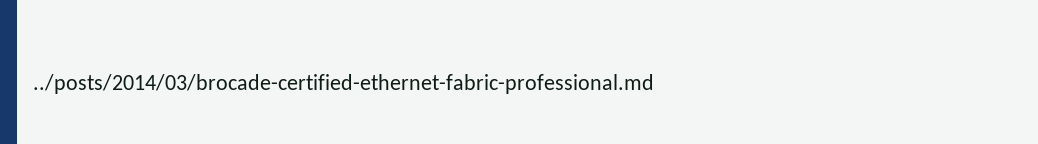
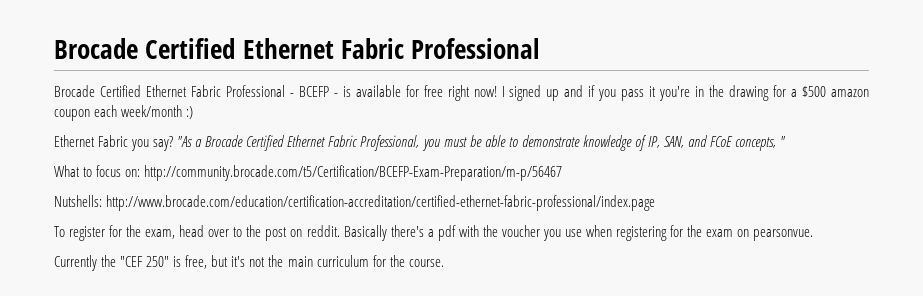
[33,74,654,94] ../posts/2014/03/brocade-certified-ethernet-fabric-professional.md -> [54,38,540,59] [54,85,869,101] [54,105,194,121] [54,135,786,151] [54,165,563,181] [54,195,656,211] [54,225,814,241] [54,255,444,271] Brocade Certified Ethernet Fabric Professional // Brocade Certified Ethernet Fabric Professional - BCEFP - is available for free right now! I signed up and if you pass it you're in the drawing for a $500 amazon coupon each week/month :) // Ethernet Fabric you say? "As a Brocade Certified Ethernet Fabric Professional, you must be able to demonstrate knowledge of IP, SAN, and FCoE concepts, " // What to focus on: http://community.brocade.com/t5/Certification/BCEFP-Exam-Preparation/m-p/56467 // Nutshells: http://www.brocade.com/education/certification-accreditation/certified-ethernet-fabric-professional/index.page // To register for the exam, head over to the post on reddit. Basically there's a pdf with the voucher you use when registering for the exam on pearsonvue. // Currently the "CEF 250" is free, but it's not the main curriculum for the course.

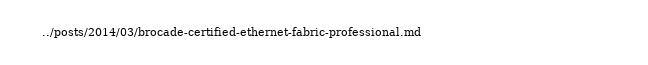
[54,38,540,59] [54,85,869,101] [54,105,194,121] [54,135,786,151] [54,165,563,181] [54,195,656,211] [54,225,814,241] [54,255,444,271] Brocade Certified Ethernet Fabric Professional // Brocade Certified Ethernet Fabric Professional - BCEFP - is available for free right now! I signed up and if you pass it you're in the drawing for a $500 amazon coupon each week/month :) // Ethernet Fabric you say? "As a Brocade Certified Ethernet Fabric Professional, you must be able to demonstrate knowledge of IP, SAN, and FCoE concepts, " // What to focus on: http://community.brocade.com/t5/Certification/BCEFP-Exam-Preparation/m-p/56467 // Nutshells: http://www.brocade.com/education/certification-accreditation/certified-ethernet-fabric-professional/index.page // To register for the exam, head over to the post on reddit. Basically there's a pdf with the voucher you use when registering for the exam on pearsonvue. // Currently the "CEF 250" is free, but it's not the main curriculum for the course. -> [42,27,421,38] ../posts/2014/03/brocade-certified-ethernet-fabric-professional.md

